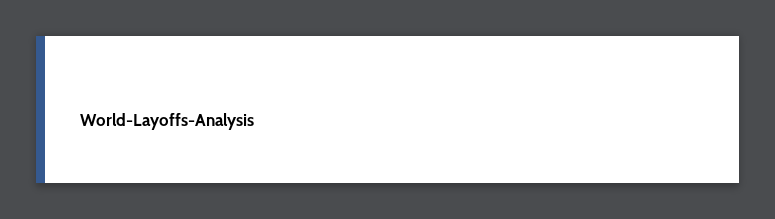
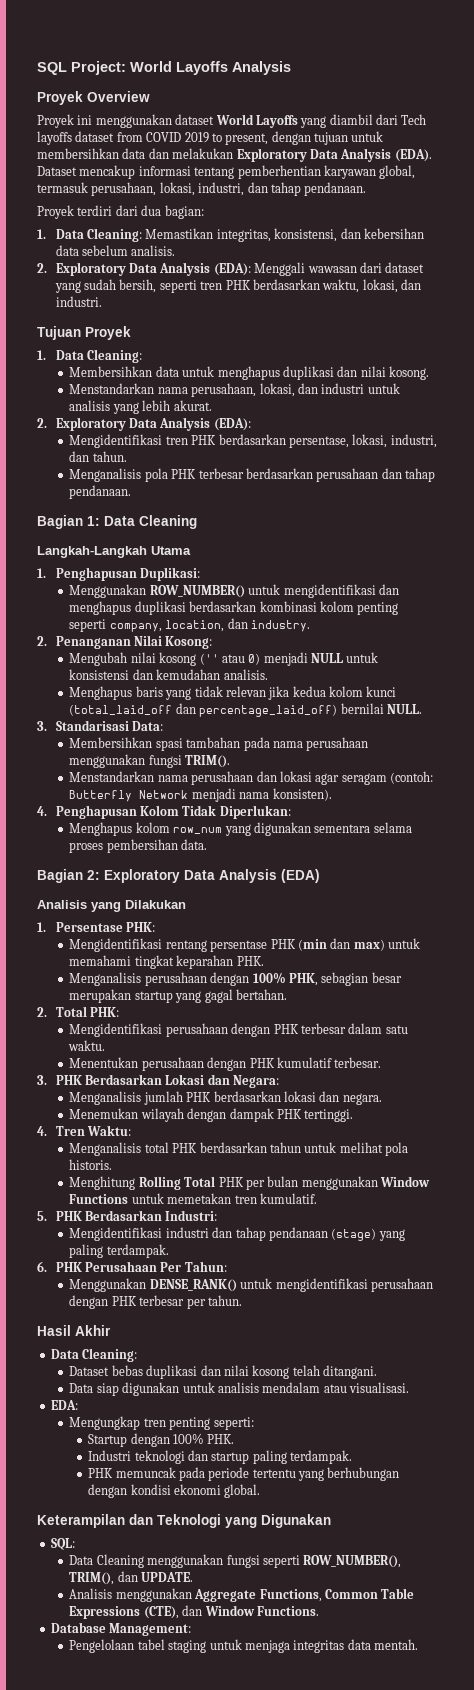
[80,113,254,130] World-Layoffs-Analysis -> [37,61,291,75] [37,91,150,105] [37,114,427,128] [37,131,384,145] [37,148,432,162] [37,165,416,179] [37,182,367,196] [37,205,204,219] [37,228,424,242] [55,245,176,256] [37,262,425,276] [54,279,422,293] [55,296,102,307] [37,326,131,340] [37,349,143,363] [69,366,430,380] [69,383,400,397] [69,400,212,414] [37,417,251,431] [69,434,437,448] [69,451,127,462] [69,468,436,482] [69,485,132,499] [37,515,197,529] [37,546,191,558] [37,567,201,581] [69,584,399,598] [69,601,399,615] [69,618,310,632] [37,635,213,649] [69,652,379,666] [69,669,268,680] [69,686,397,700] [69,703,422,717] [37,720,164,731] [69,737,369,751] [69,754,231,768] [69,771,434,785] [69,788,332,802] [37,805,291,819] [69,822,412,836] [69,839,208,853] [37,869,320,883] [37,900,186,912] [37,922,156,932] [69,938,421,952] [69,955,264,969] [69,972,402,986] [69,989,287,1003] [37,1006,120,1017] [69,1023,408,1037] [68,1040,106,1051] [69,1057,382,1071] [37,1074,280,1088] [69,1091,382,1105] [69,1108,354,1122] [37,1125,132,1136] [69,1142,409,1156] [69,1159,113,1170] [69,1176,431,1190] [69,1193,317,1204] [37,1210,218,1221] [69,1227,405,1241] [69,1244,169,1258] [37,1261,227,1272] [69,1278,433,1292] [69,1295,242,1309] [37,1325,111,1336] [50,1348,138,1362] [69,1365,378,1379] [69,1382,410,1396] [50,1400,78,1410] [69,1416,254,1430] [88,1433,235,1447] [88,1450,353,1464] [88,1467,400,1481] [88,1484,261,1498] [37,1514,331,1528] [50,1538,75,1550] [69,1554,402,1568] [69,1571,194,1585] [69,1588,415,1602] [69,1605,319,1619] [50,1622,192,1636] [69,1639,419,1653] SQL Project: World Layoffs Analysis // Proyek Overview // Proyek ini menggunakan dataset World Layoffs yang diambil dari Tech layoffs dataset from COVID 2019 to present, dengan tujuan untuk membersihkan data dan melakukan Exploratory Data Analysis (EDA). Dataset mencakup informasi tentang pemberhentian karyawan global, termasuk perusahaan, lokasi, industri, dan tahap pendanaan. // Proyek terdiri dari dua bagian: // 1. Data Cleaning: Memastikan integritas, konsistensi, dan kebersihan data sebelum analisis. // 2. Exploratory Data Analysis (EDA): Menggali wawasan dari dataset yang sudah bersih, seperti tren PHK berdasarkan waktu, lokasi, dan industri. // Tujuan Proyek // 1. Data Cleaning: // Membersihkan data untuk menghapus duplikasi dan nilai kosong. // Menstandarkan nama perusahaan, lokasi, dan industri untuk analisis yang lebih akurat. // 2. Exploratory Data Analysis (EDA): // Mengidentifikasi tren PHK berdasarkan persentase, lokasi, industri, dan tahun. // Menganalisis pola PHK terbesar berdasarkan perusahaan dan tahap pendanaan. // Bagian 1: Data Cleaning // Langkah-Langkah Utama // 1. Penghapusan Duplikasi: // Menggunakan ROW_NUMBER() untuk mengidentifikasi dan menghapus duplikasi berdasarkan kombinasi kolom penting seperti company, location, dan industry. // 2. Penanganan Nilai Kosong: // Mengubah nilai kosong ('' atau 0) menjadi NULL untuk konsistensi dan kemudahan analisis. // Menghapus baris yang tidak relevan jika kedua kolom kunci (total_laid_off dan percentage_laid_off) bernilai NULL. // 3. Standarisasi Data: // Membersihkan spasi tambahan pada nama perusahaan menggunakan fungsi TRIM(). // Menstandarkan nama perusahaan dan lokasi agar seragam (contoh: Butterfly Network menjadi nama konsisten). // 4. Penghapusan Kolom Tidak Diperlukan: // Menghapus kolom row_num yang digunakan sementara selama proses pembersihan data. // Bagian 2: Exploratory Data Analysis (EDA) // Analisis yang Dilakukan // 1. Persentase PHK: // Mengidentifikasi rentang persentase PHK (min dan max) untuk memahami tingkat keparahan PHK. // Menganalisis perusahaan dengan 100% PHK, sebagian besar merupakan startup yang gagal bertahan. // 2. Total PHK: // Mengidentifikasi perusahaan dengan PHK terbesar dalam satu waktu. // Menentukan perusahaan dengan PHK kumulatif terbesar. // 3. PHK Berdasarkan Lokasi dan Negara: // Menganalisis jumlah PHK berdasarkan lokasi dan negara. // Menemukan wilayah dengan dampak PHK tertinggi. // 4. Tren Waktu: // Menganalisis total PHK berdasarkan tahun untuk melihat pola historis. // Menghitung Rolling Total PHK per bulan menggunakan Window Functions untuk memetakan tren kumulatif. // 5. PHK Berdasarkan Industri: // Mengidentifikasi industri dan tahap pendanaan (stage) yang paling terdampak. // 6. PHK Perusahaan Per Tahun: // Menggunakan DENSE_RANK() untuk mengidentifikasi perusahaan dengan PHK terbesar per tahun. // Hasil Akhir // Data Cleaning: // Dataset bebas duplikasi dan nilai kosong telah ditangani. // Data siap digunakan untuk analisis mendalam atau visualisasi. // EDA: // Mengungkap tren penting seperti: // Startup dengan 100% PHK. // Industri teknologi dan startup paling terdampak. // PHK memuncak pada periode tertentu yang berhubungan dengan kondisi ekonomi global. // Keterampilan dan Teknologi yang Digunakan // SQL: // Data Cleaning menggunakan fungsi seperti ROW_NUMBER(), TRIM(), dan UPDATE. // Analisis menggunakan Aggregate Functions, Common Table Expressions (CTE), dan Window Functions. // Database Management: // Pengelolaan tabel staging untuk menjaga integritas data mentah.

